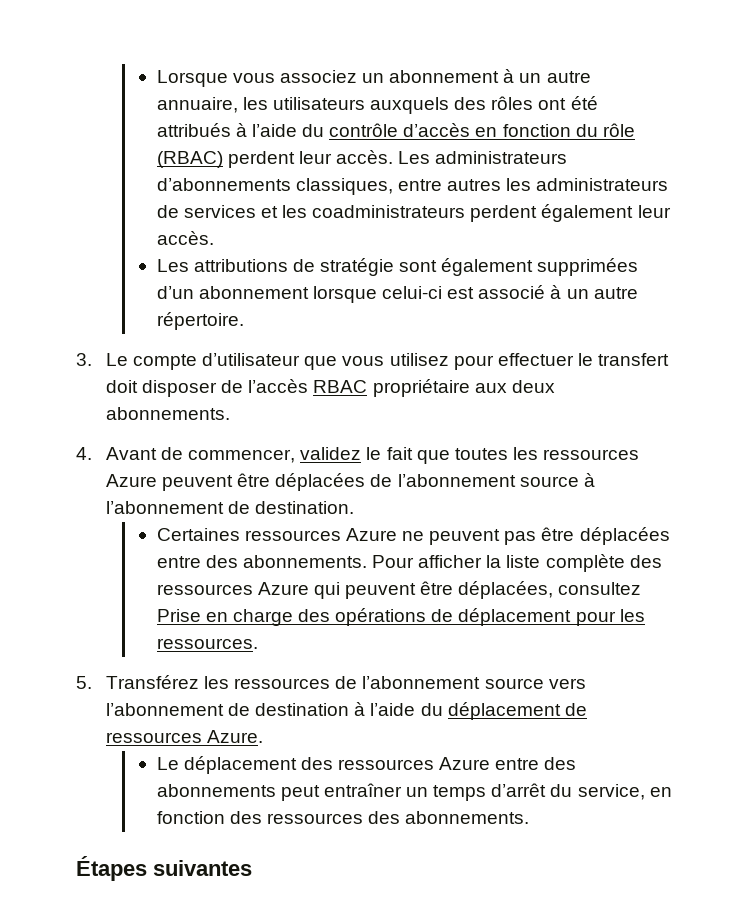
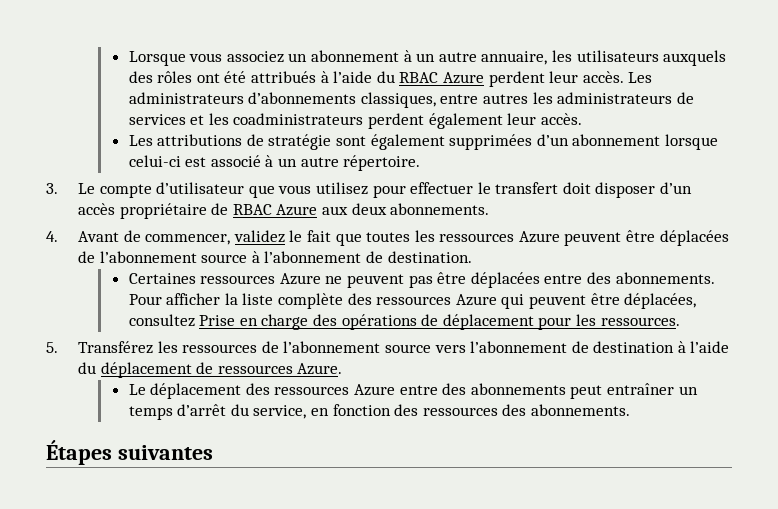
[329,123,635,137] [156,151,223,168] contrôle d’accès en fonction du rôle (RBAC) -> [399,72,484,84] RBAC Azure
[221,379,470,397] de l’accès RBAC propriétaire -> [660,182,693,194] [77,203,318,219] d’un accès propriétaire de RBAC Azure

